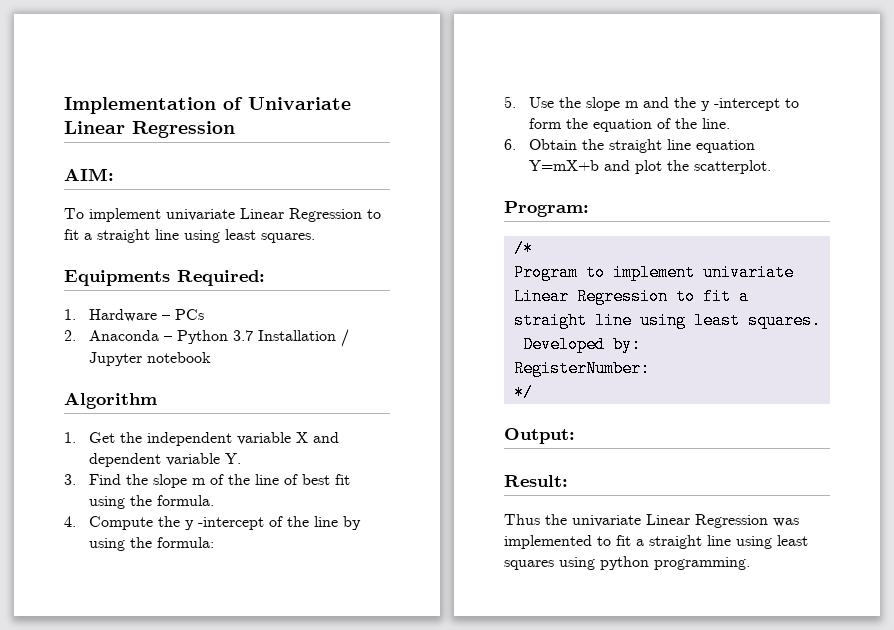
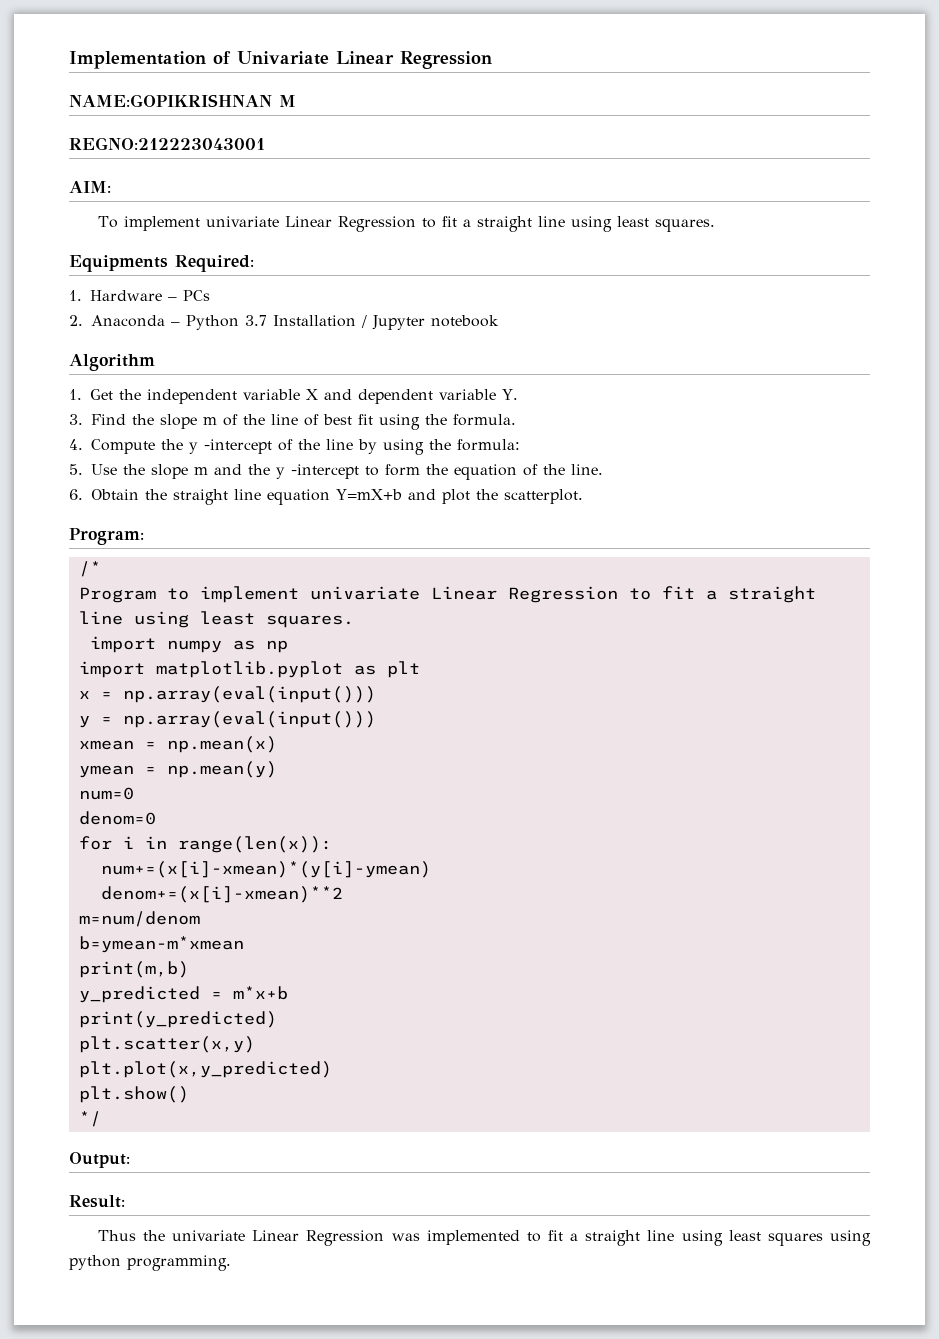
(235, 129) none -> [69,94,296,107] [69,137,265,150] // NAME:GOPIKRISHNAN M // REGNO:212223043001
[522,336,641,353] [513,360,650,377] Developed by: // RegisterNumber: -> [89,636,288,653] [78,661,420,678] [78,686,376,703] [78,711,376,728] [78,736,277,753] [78,761,277,778] [78,787,134,800] [78,811,156,825] [78,836,332,853] [100,861,431,878] [100,886,343,903] [78,911,200,927] [78,936,244,953] [78,961,189,978] [78,986,288,1003] [78,1011,277,1028] [78,1036,255,1053] [78,1061,332,1078] [78,1086,189,1103] import numpy as np // import matplotlib.pyplot as plt // x = np.array(eval(input())) // y = np.array(eval(input())) // xmean = np.mean(x) // ymean = np.mean(y) // num=0 // denom=0 // for i in range(len(x)): // num+=(x[i]-xmean)*(y[i]-ymean) // denom+=(x[i]-xmean)**2 // m=num/denom // b=ymean-m*xmean // print(m,b) // y_predicted = m*x+b // print(y_predicted) // plt.scatter(x,y) // plt.plot(x,y_predicted) // plt.show()

